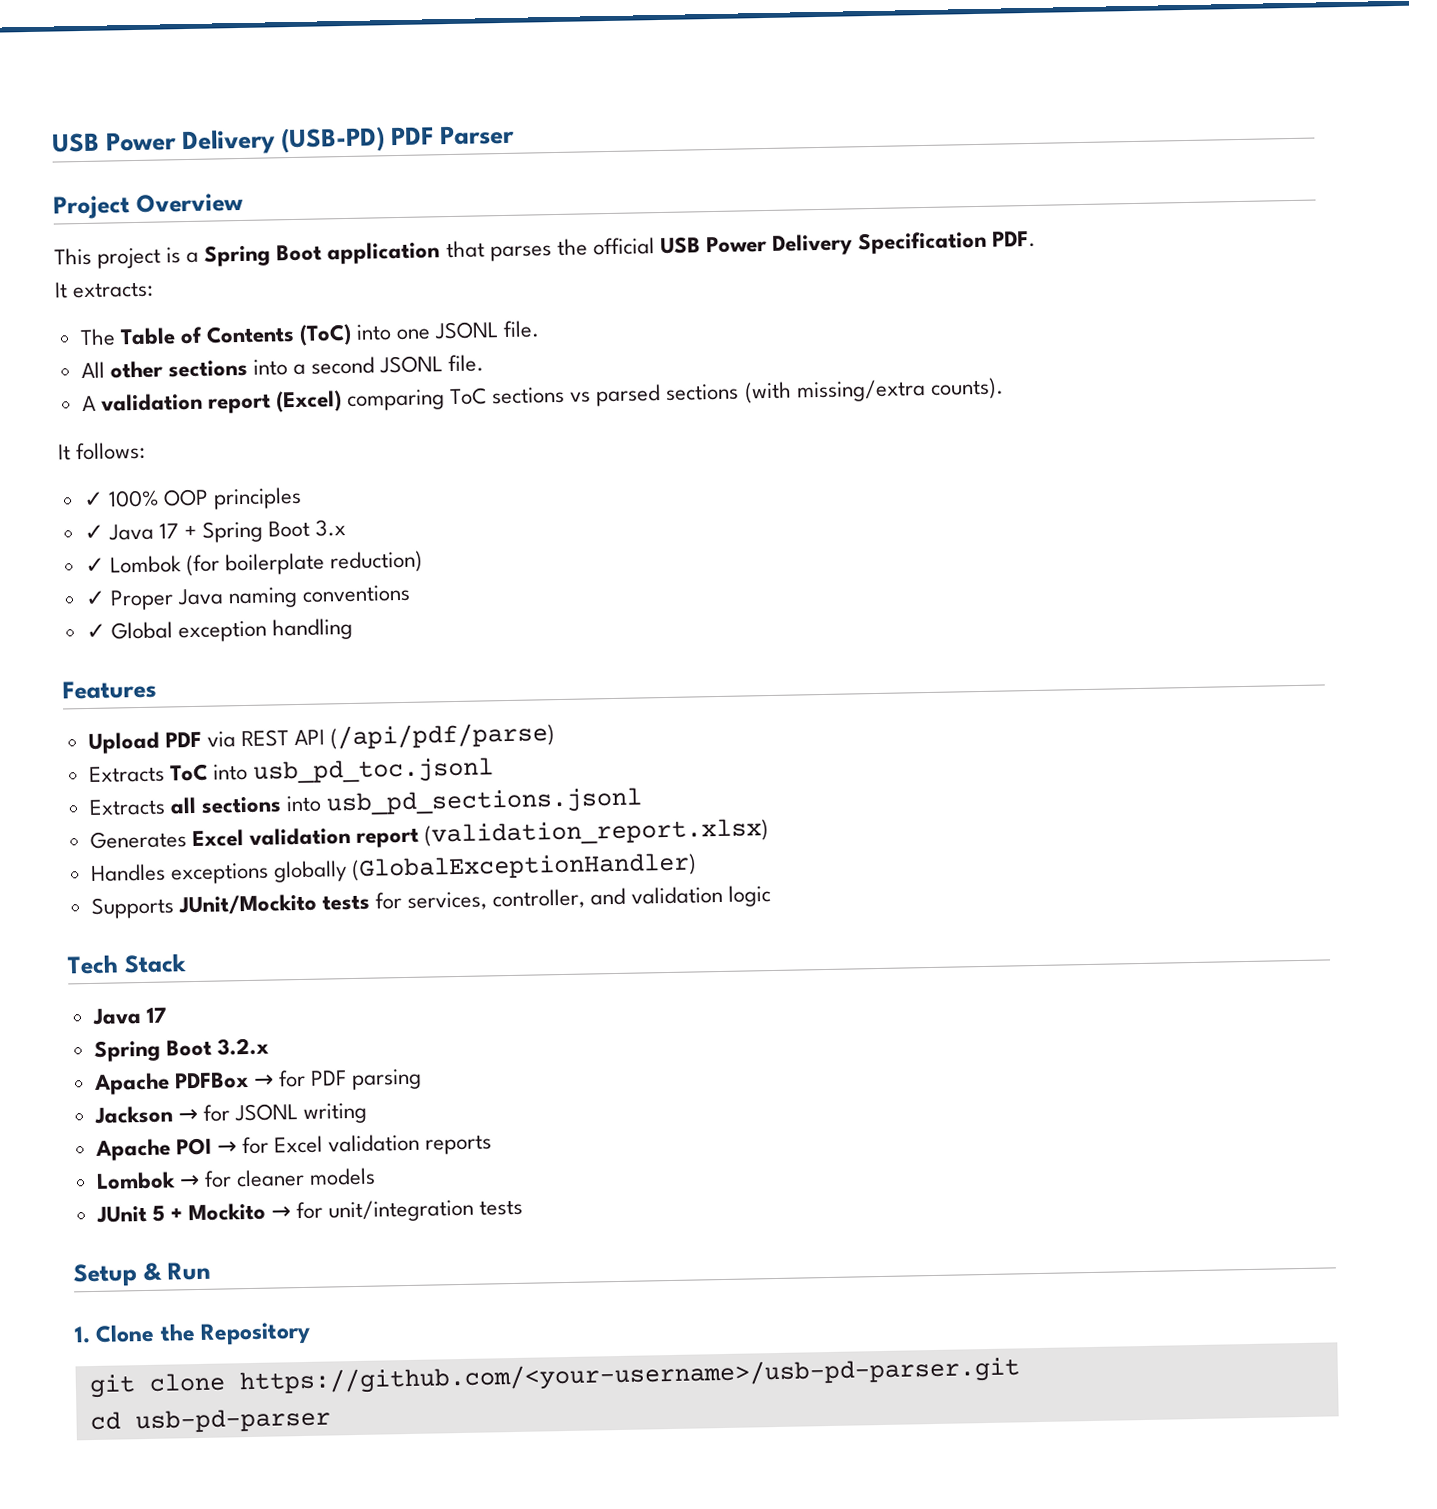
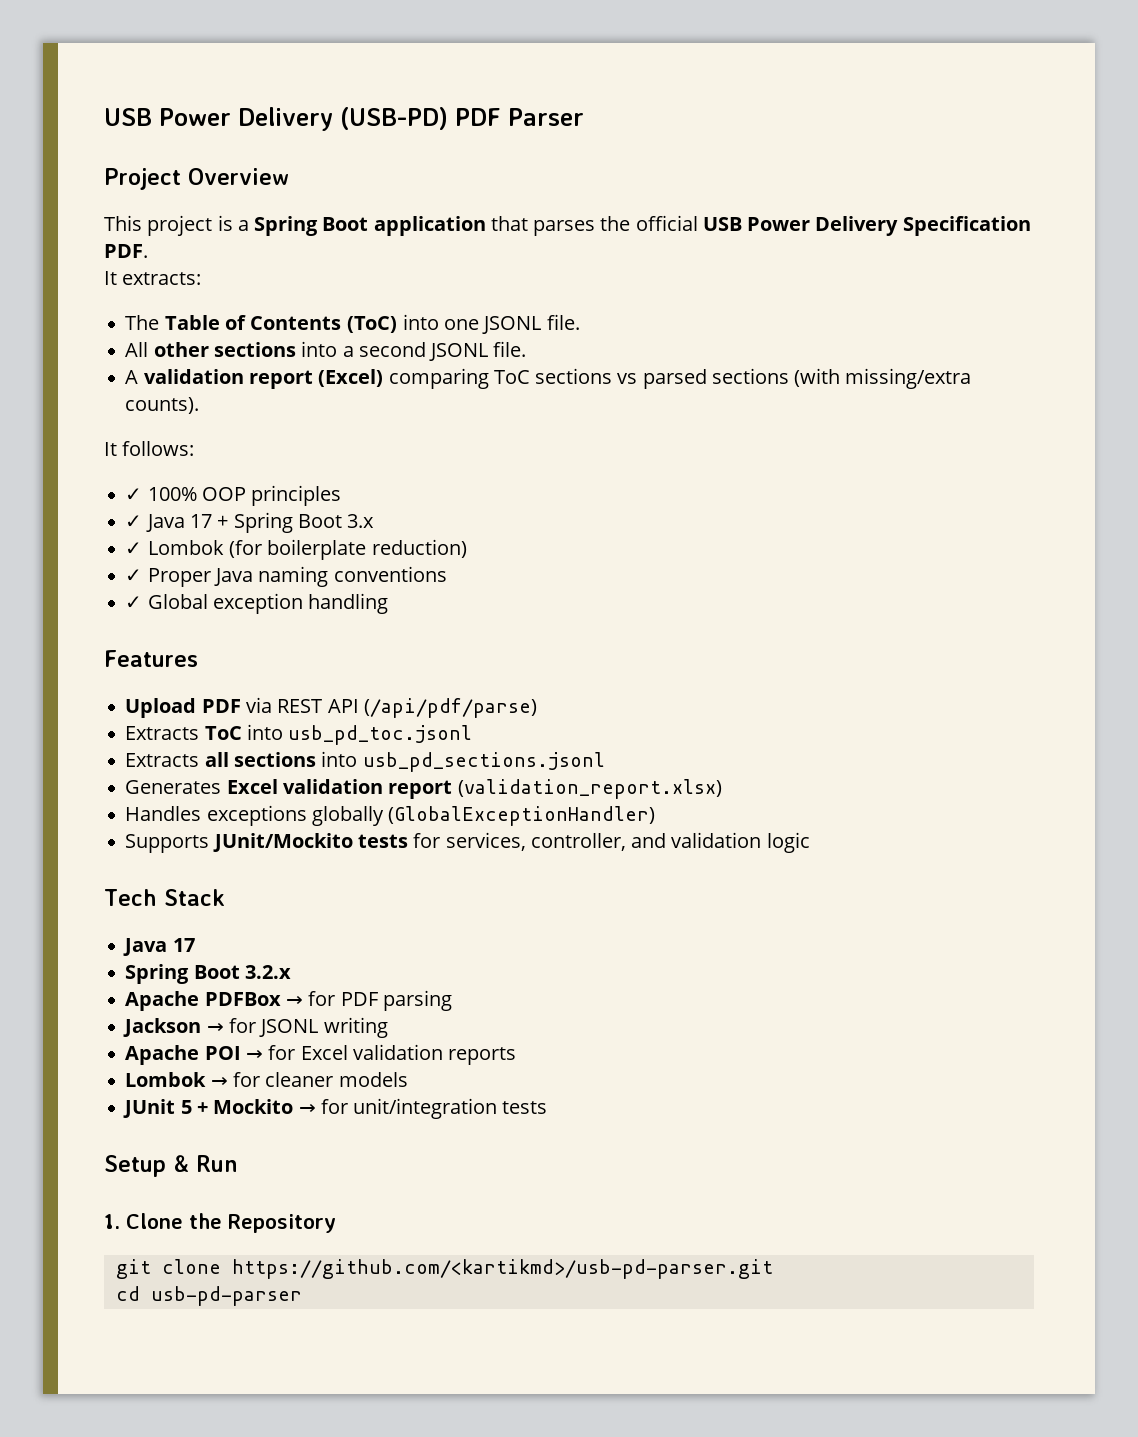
[238,1356,1020,1396] https://github.com/<your-username>/usb-pd-parser.git -> [231,1259,773,1279] https://github.com/<kartikmd>/usb-pd-parser.git

